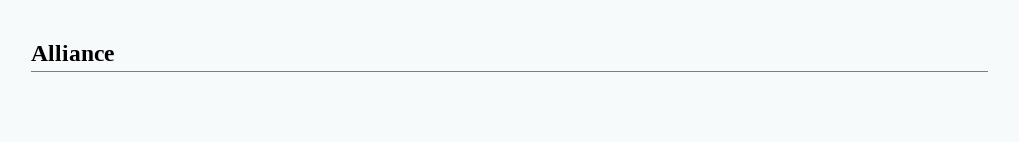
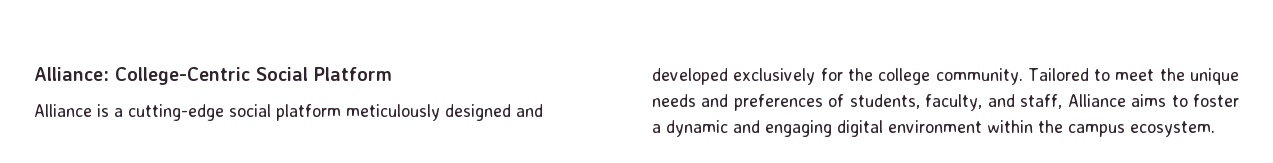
[31,45,114,61] Alliance -> [34,67,392,85] [34,104,543,121] [652,68,1239,85] [652,94,1239,111] [652,120,1215,137] Alliance: College-Centric Social Platform // Alliance is a cutting-edge social platform meticulously designed and developed exclusively for the college community. Tailored to meet the unique needs and preferences of students, faculty, and staff, Alliance aims to foster a dynamic and engaging digital environment within the campus ecosystem.

